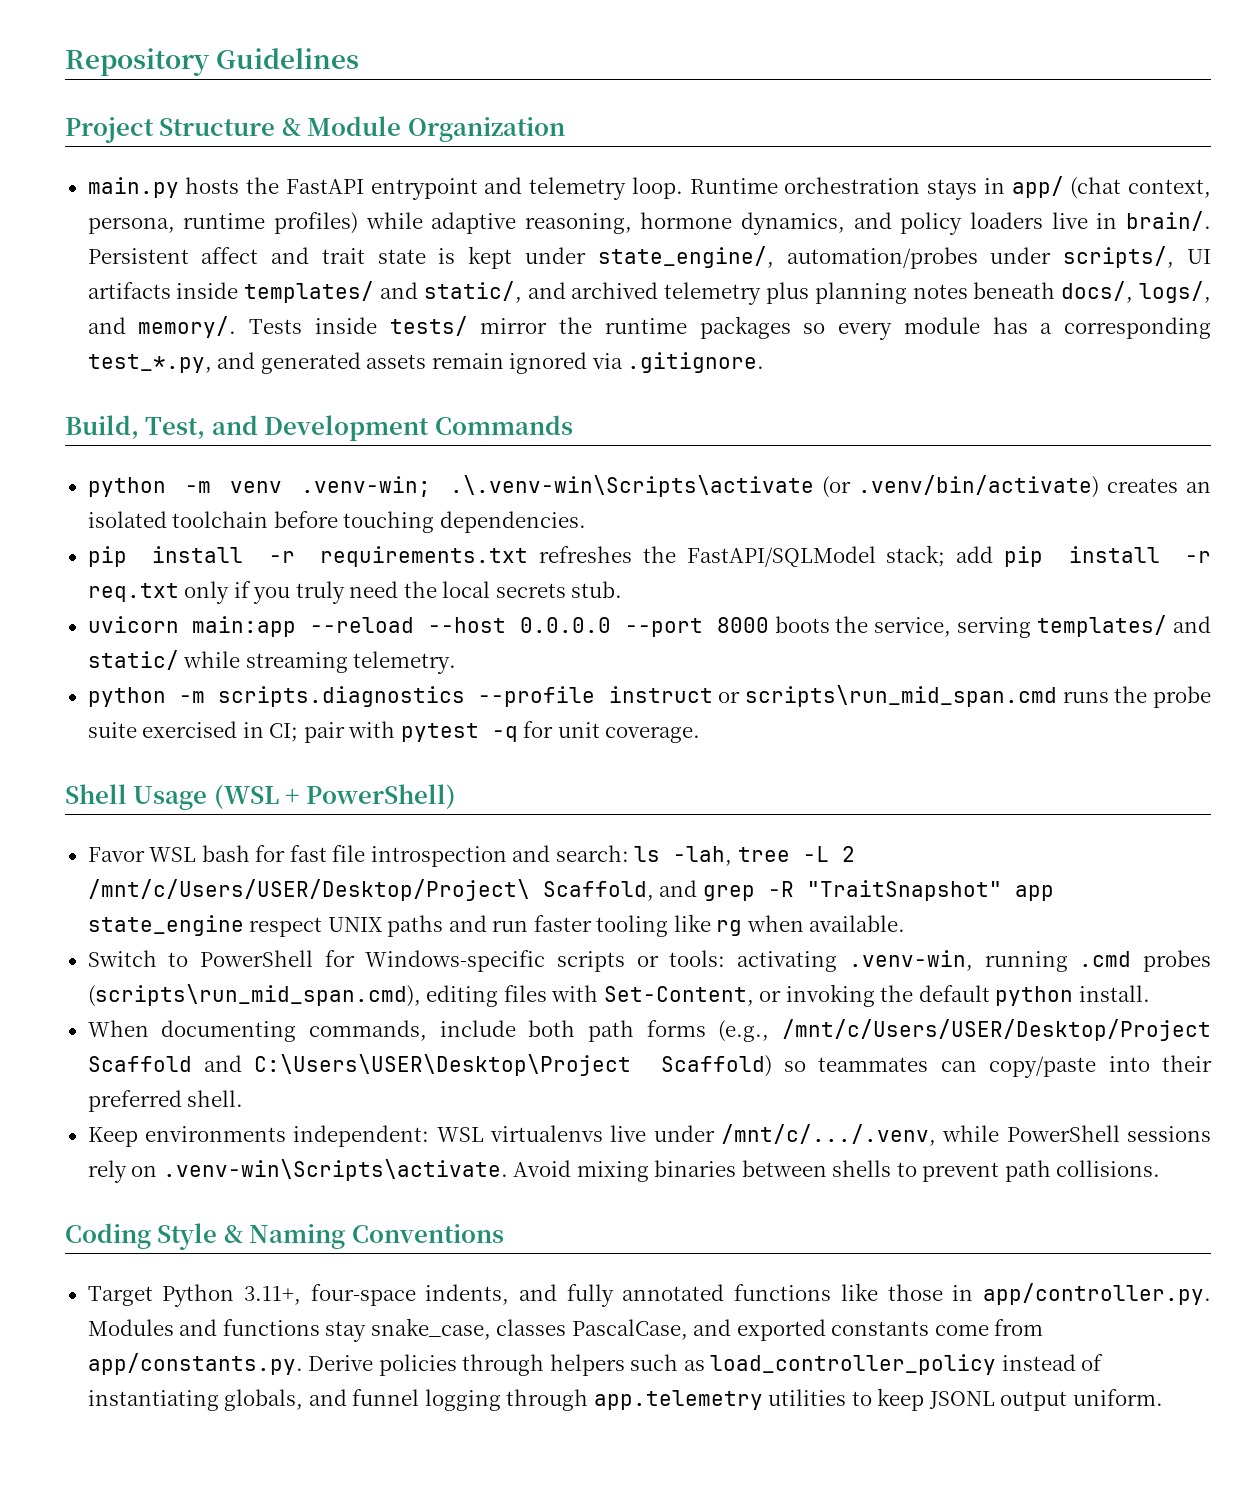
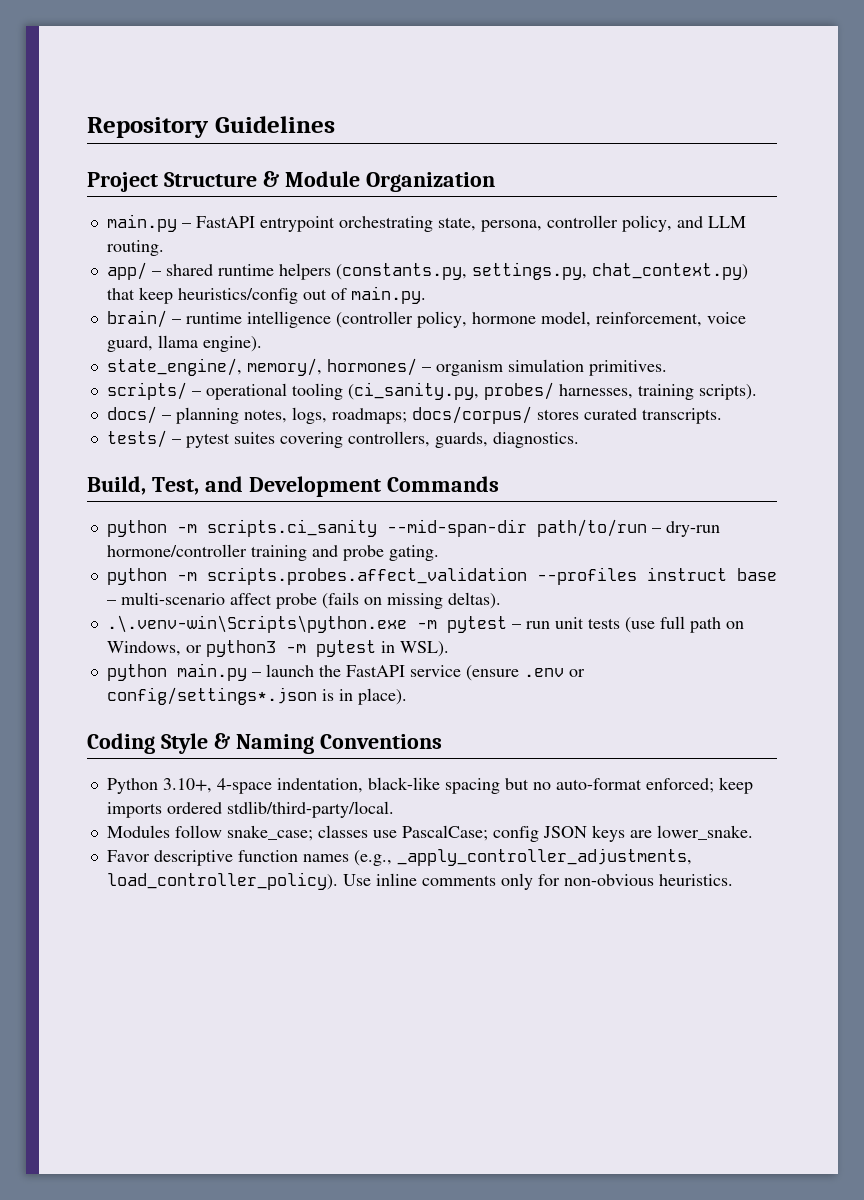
[185,176,1212,200] [87,211,1212,235] [87,246,1211,269] [87,281,1211,305] [87,316,1212,340] [87,352,765,374] hosts the FastAPI entrypoint and telemetry loop. Runtime orchestration stays in app/ (chat context, persona, runtime profiles) while adaptive reasoning, hormone dynamics, and policy loaders live in brain/. Persistent affect and trait state is kept under state_engine/, automation/probes under scripts/, UI artifacts inside templates/ and static/, and archived telemetry plus planning notes beneath docs/, logs/, and memory/. Tests inside tests/ mirror the runtime packages so every module has a corresponding test_*.py, and generated assets remain ignored via .gitignore. -> [181,215,746,232] [106,240,164,256] [106,262,748,280] [106,286,426,304] [106,310,746,328] [106,335,262,352] [106,358,667,376] [106,382,757,400] [106,406,722,424] [106,430,579,448] – FastAPI entrypoint orchestrating state, persona, controller policy, and LLM routing. // app/ – shared runtime helpers (constants.py, settings.py, chat_context.py) that keep heuristics/config out of main.py. // brain/ – runtime intelligence (controller policy, hormone model, reinforcement, voice guard, llama engine). // state_engine/, memory/, hormones/ – organism simulation primitives. // scripts/ – operational tooling (ci_sanity.py, probes/ harnesses, training scripts). // docs/ – planning notes, logs, roadmaps; docs/corpus/ stores curated transcripts. // tests/ – pytest suites covering controllers, guards, diagnostics.
[229,475,1211,498] [87,511,586,533] [87,545,1211,567] [87,581,623,604] [87,615,1211,638] [87,650,457,674] [87,685,1211,708] [87,721,701,743] [65,784,456,810] [87,845,855,867] [87,879,1054,901] [87,914,906,937] [87,950,1211,972] [87,984,1150,1007] [87,1019,1211,1042] [87,1054,1213,1078] [87,1090,244,1112] [87,1124,1212,1147] [87,1159,1161,1183] venv .venv-win; .\.venv-win\Scripts\activate (or .venv/bin/activate) creates an isolated toolchain before touching dependencies. // pip install -r requirements.txt refreshes the FastAPI/SQLModel stack; add pip install -r req.txt only if you truly need the local secrets stub. // uvicorn main:app --reload --host 0.0.0.0 --port 8000 boots the service, serving templates/ and static/ while streaming telemetry. // python -m scripts.diagnostics --profile instruct or scripts\run_mid_span.cmd runs the probe suite exercised in CI; pair with pytest -q for unit coverage. // Shell Usage (WSL + PowerShell) // Favor WSL bash for fast file introspection and search: ls -lah, tree -L 2 /mnt/c/Users/USER/Desktop/Project\ Scaffold, and grep -R "TraitSnapshot" app state_engine respect UNIX paths and run faster tooling like rg when available. // Switch to PowerShell for Windows-specific scripts or tools: activating .venv-win, running .cmd probes (scripts\run_mid_span.cmd), editing files with Set-Content, or invoking the default python install. // When documenting commands, include both path forms (e.g., /mnt/c/Users/USER/Desktop/Project Scaffold and C:\Users\USER\Desktop\Project Scaffold) so teammates can copy/paste into their preferred shell. // Keep environments independent: WSL virtualenvs live under /mnt/c/.../.venv, while PowerShell sessions rely on .venv-win\Scripts\activate. Avoid mixing binaries between shells to prevent path collisions. -> [206,519,720,537] [106,544,439,561] [106,567,777,585] [106,592,501,609] [106,615,744,633] [106,640,449,657] [106,663,585,681] [106,687,407,705] scripts.ci_sanity --mid-span-dir path/to/run – dry-run hormone/controller training and probe gating. // python -m scripts.probes.affect_validation --profiles instruct base – multi-scenario affect probe (fails on missing deltas). // .\.venv-win\Scripts\python.exe -m pytest – run unit tests (use full path on Windows, or python3 -m pytest in WSL). // python main.py – launch the FastAPI service (ensure .env or config/settings*.json is in place).
[87,1283,1211,1307] [87,1318,1044,1342] [87,1353,1104,1376] [87,1388,1163,1411] Target Python 3.11+, four-space indents, and fully annotated functions like those in app/controller.py. Modules and functions stay snake_case, classes PascalCase, and exported constants come from app/constants.py. Derive policies through helpers such as load_controller_policy instead of instantiating globals, and funnel logging through app.telemetry utilities to keep JSONL output uniform. -> [106,777,753,794] [106,801,394,818] [106,825,753,842] [106,848,692,866] [106,872,733,890] Python 3.10+, 4-space indentation, black-like spacing but no auto-format enforced; keep imports ordered stdlib/third-party/local. // Modules follow snake_case; classes use PascalCase; config JSON keys are lower_snake. // Favor descriptive function names (e.g., _apply_controller_adjustments, load_controller_policy). Use inline comments only for non-obvious heuristics.

